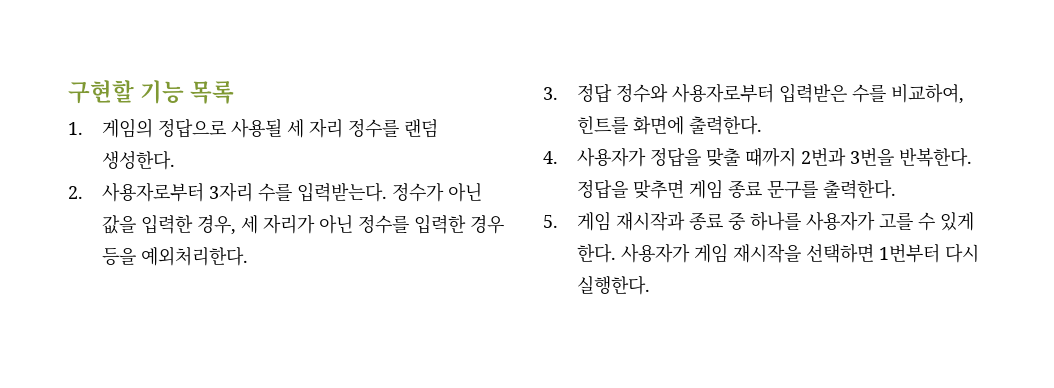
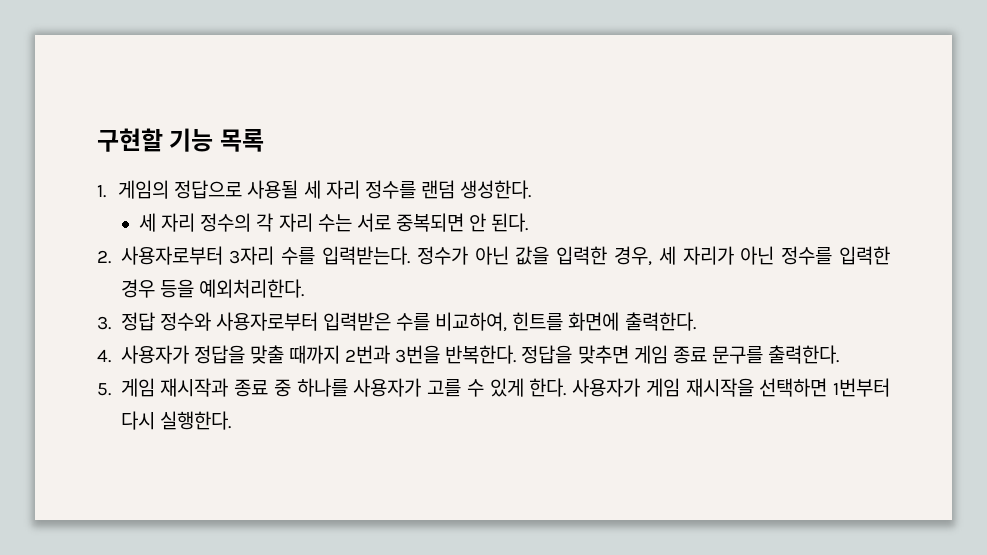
(176, 160) none -> [139,213,529,232] // 세 자리 정수의 각 자리 수는 서로 중복되면 안 된다.

